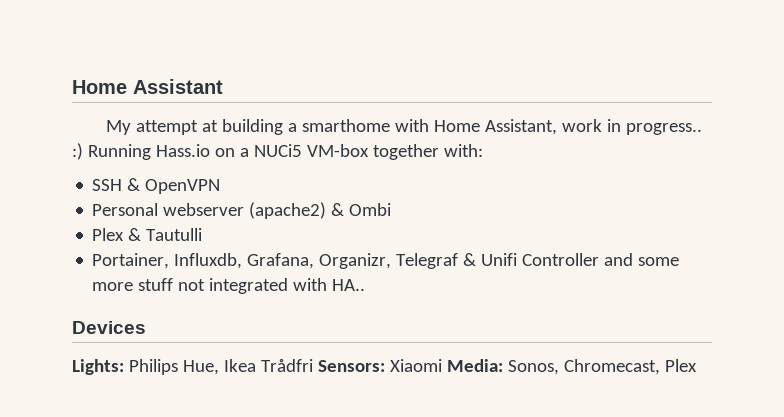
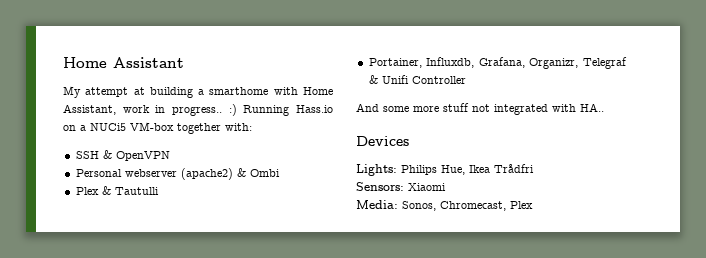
[604,253,634,266] and -> [356,103,379,112] // And
(313, 365) none -> (534, 168) //
(442, 365) none -> (446, 187) //

